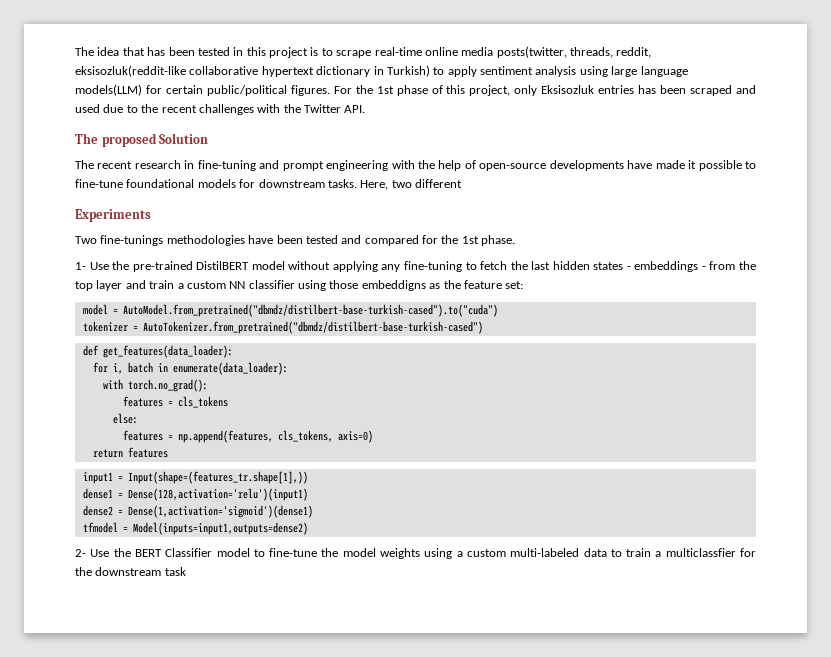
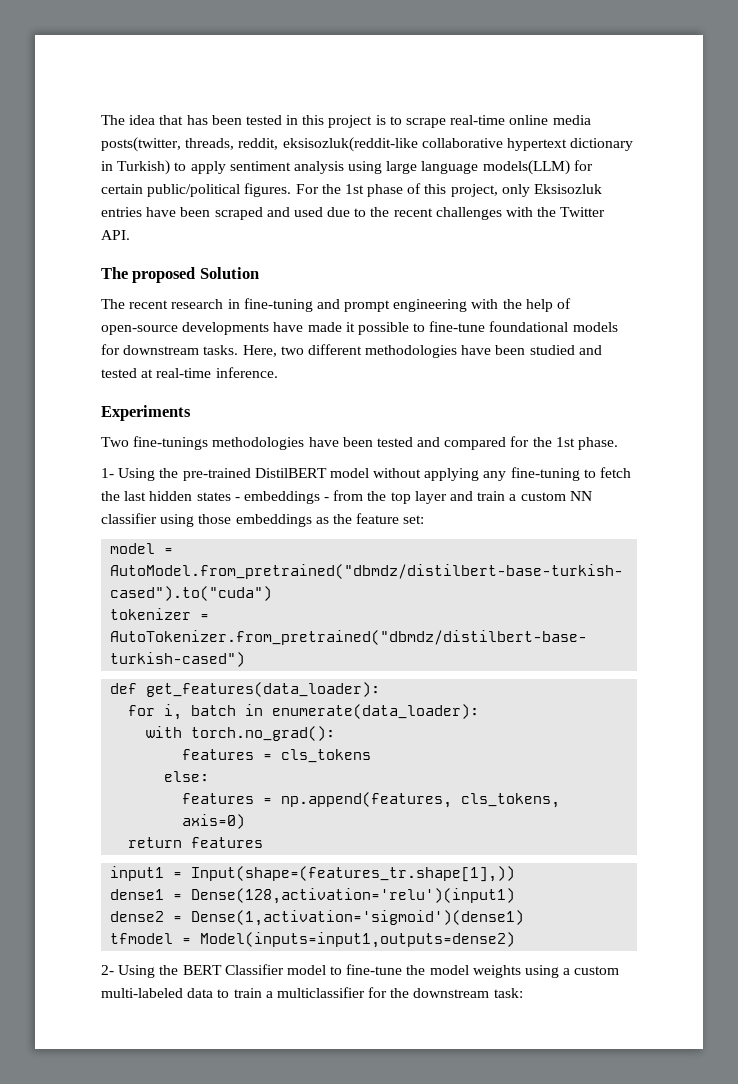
[638,85,657,94] has -> [146,207,177,217] have
(462, 183) none -> [365,345,602,358] [101,367,278,378] methodologies have been studied and tested at real-time inference.
[89,262,109,270] Use -> [118,468,156,481] Using
[361,280,426,291] embeddigns -> [235,514,312,527] embeddings
[90,549,110,557] Use -> [118,965,156,978] Using
[665,548,736,557] multiclassfier -> [276,987,365,998] multiclassifier
[164,567,186,576] task -> [493,988,523,998] task:

